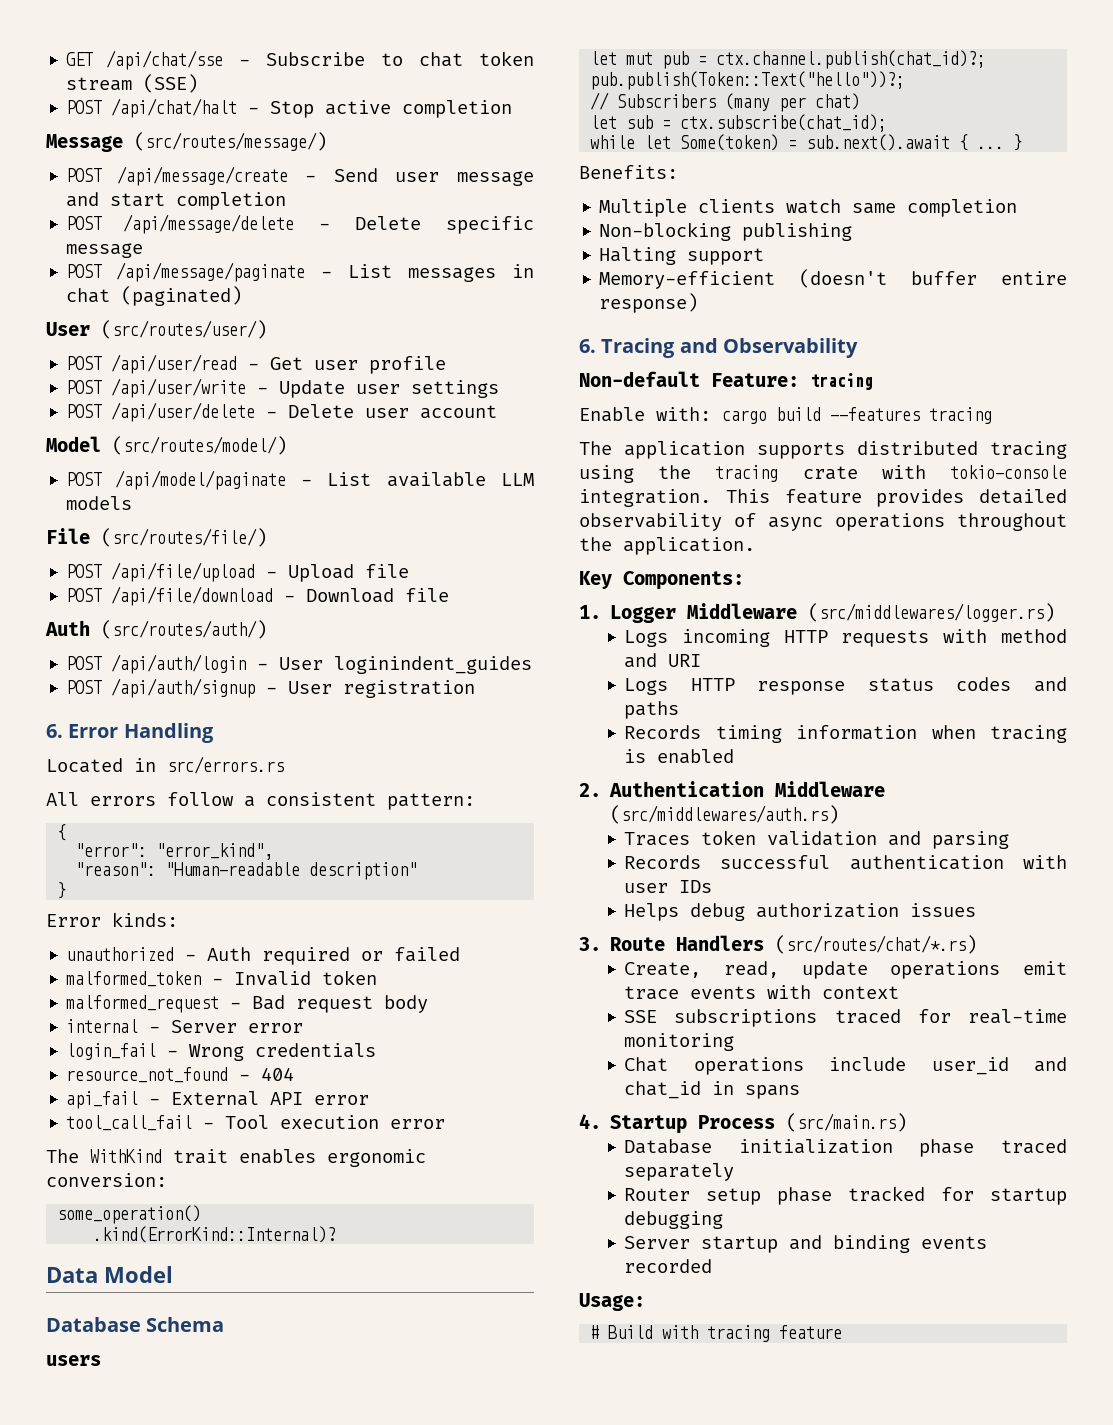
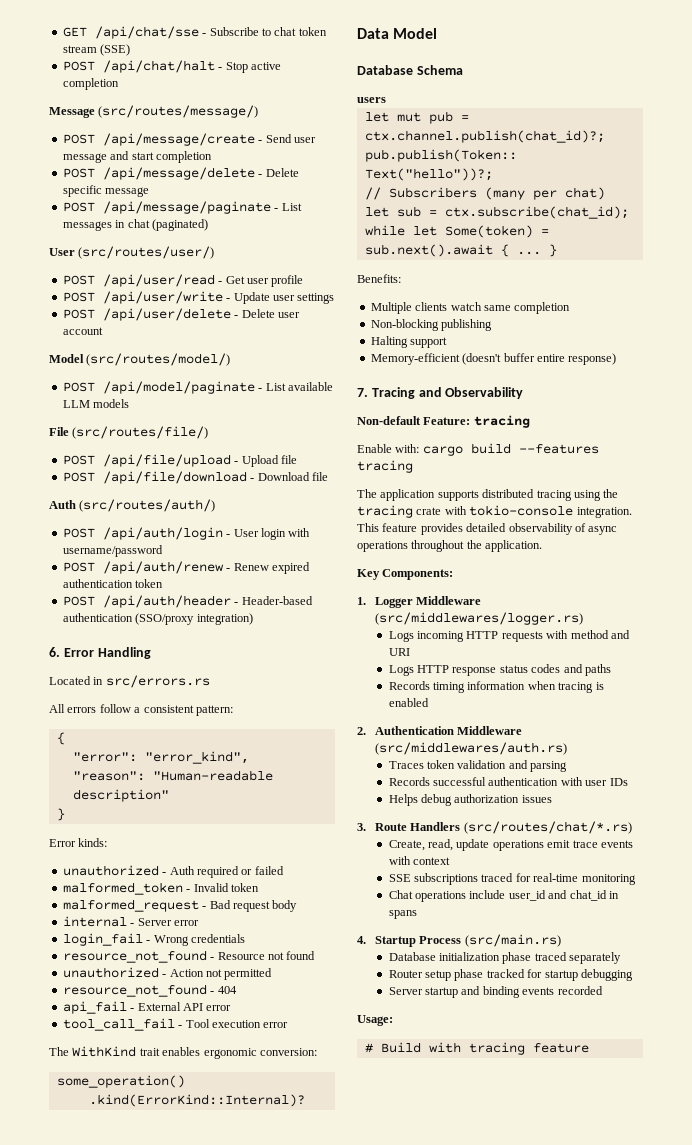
[334,656,533,674] [66,678,476,698] loginindent_guides // POST /api/auth/signup - User registration -> [260,528,311,540] [62,545,163,557] [62,561,310,574] [62,579,164,588] [62,595,313,608] [62,613,253,625] login with username/password // POST /api/auth/renew - Renew expired authentication token // POST /api/auth/header - Header-based authentication (SSO/proxy integration)
(377, 1050) none -> [62,950,316,963] [62,967,273,980] // resource_not_found - Resource not found // unauthorized - Action not permitted
[579,339,596,353] 6. -> [357,388,368,397] 7.

